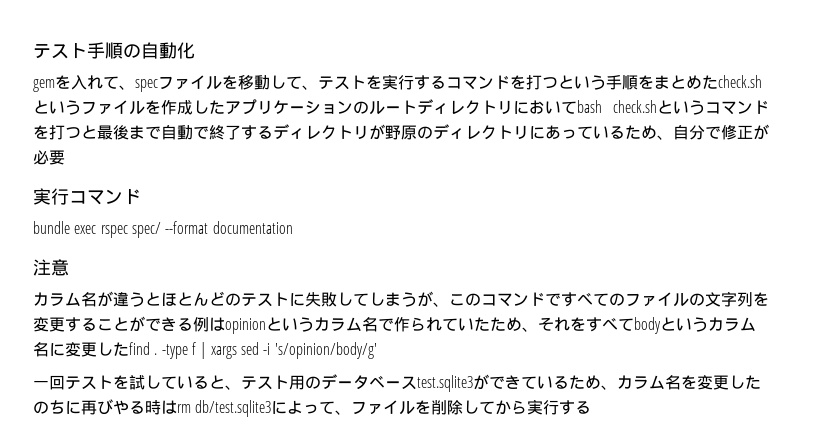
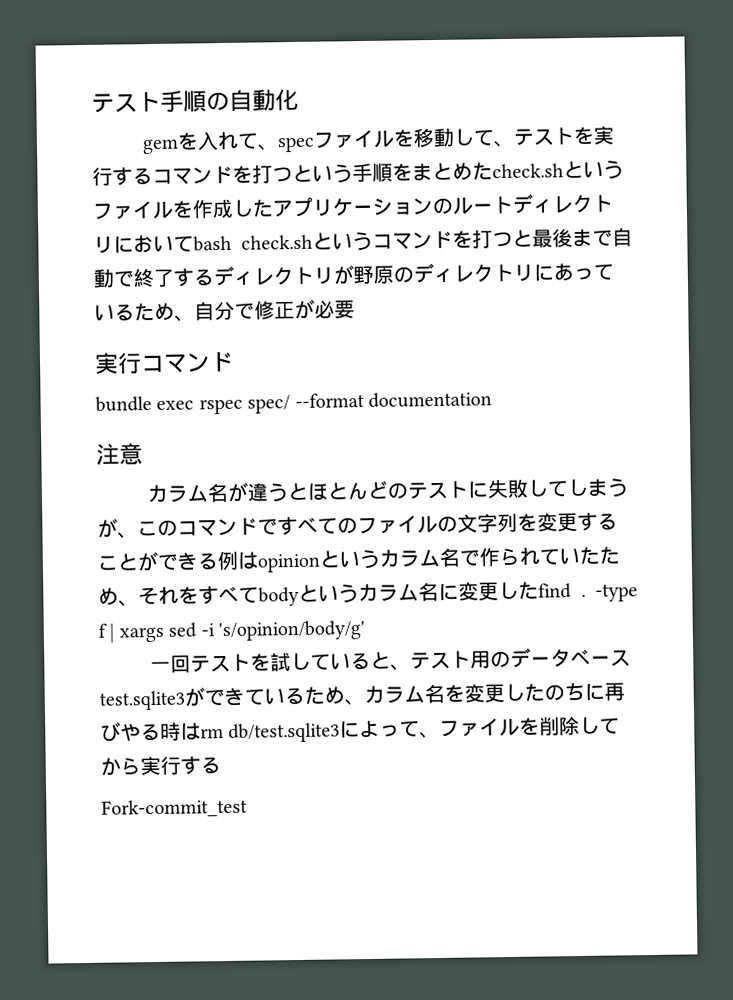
(592, 407) none -> [101,798,248,818] // Fork-commit_test

